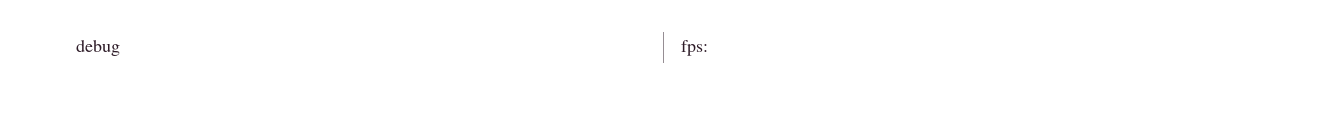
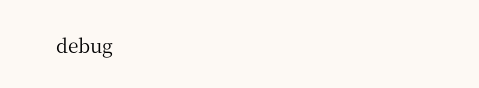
[681,40,708,56] // fps: -> (113, 47) none

